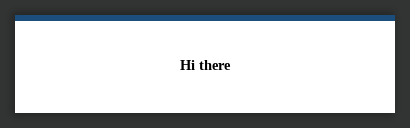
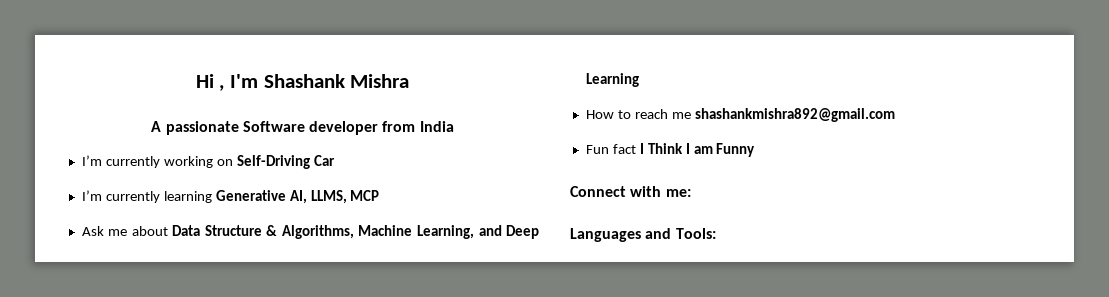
[199,60,231,70] there -> [219,74,410,91] [151,121,454,135] [81,155,335,169] [81,190,380,204] [81,225,539,239] [585,73,639,87] [585,108,895,122] [585,143,756,157] [570,186,691,197] [570,228,716,242] , I'm Shashank Mishra // A passionate Software developer from India // I’m currently working on Self-Driving Car // I’m currently learning Generative AI, LLMS, MCP // Ask me about Data Structure & Algorithms, Machine Learning, and Deep Learning // How to reach me shashankmishra892@gmail.com // Fun fact I Think I am Funny // Connect with me: // Languages and Tools:

